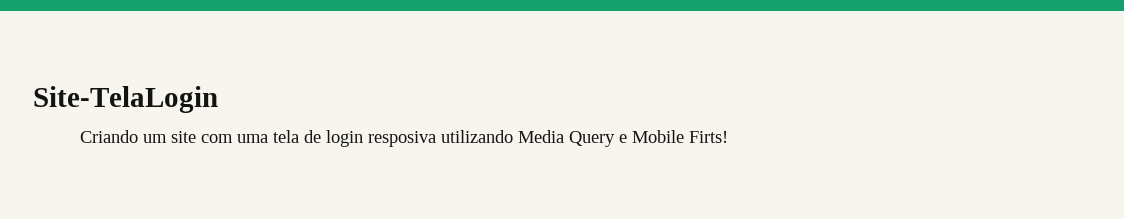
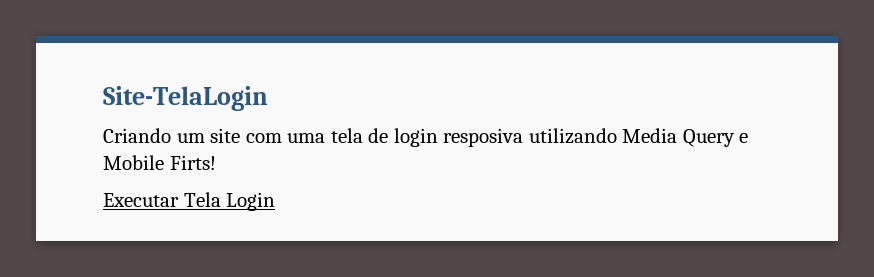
(728, 137) none -> [103,192,276,211] // Executar Tela Login

